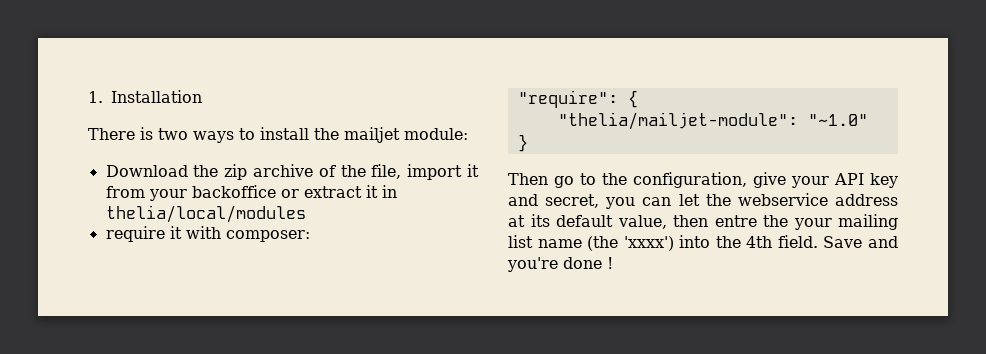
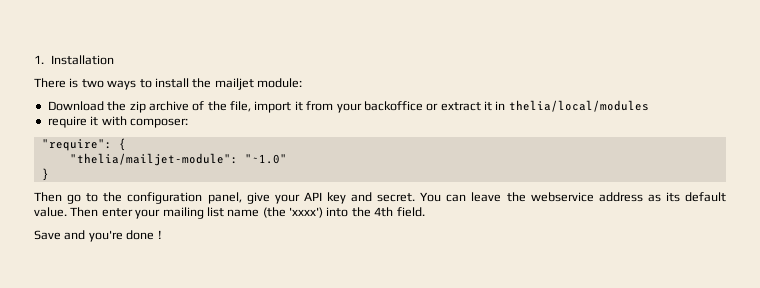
[633,172,747,188] configuration, -> [127,192,242,204] configuration panel,
[545,194,700,209] secret, you can let -> [377,192,502,202] secret. You can leave
[508,215,525,227] at -> [647,194,661,202] as
[617,215,788,229] value, then entre the -> [34,207,133,217] value. Then enter
(818, 241) none -> (425, 212) //

